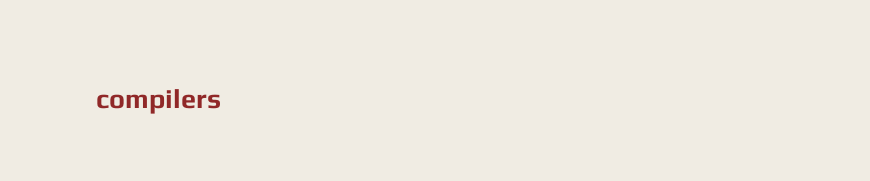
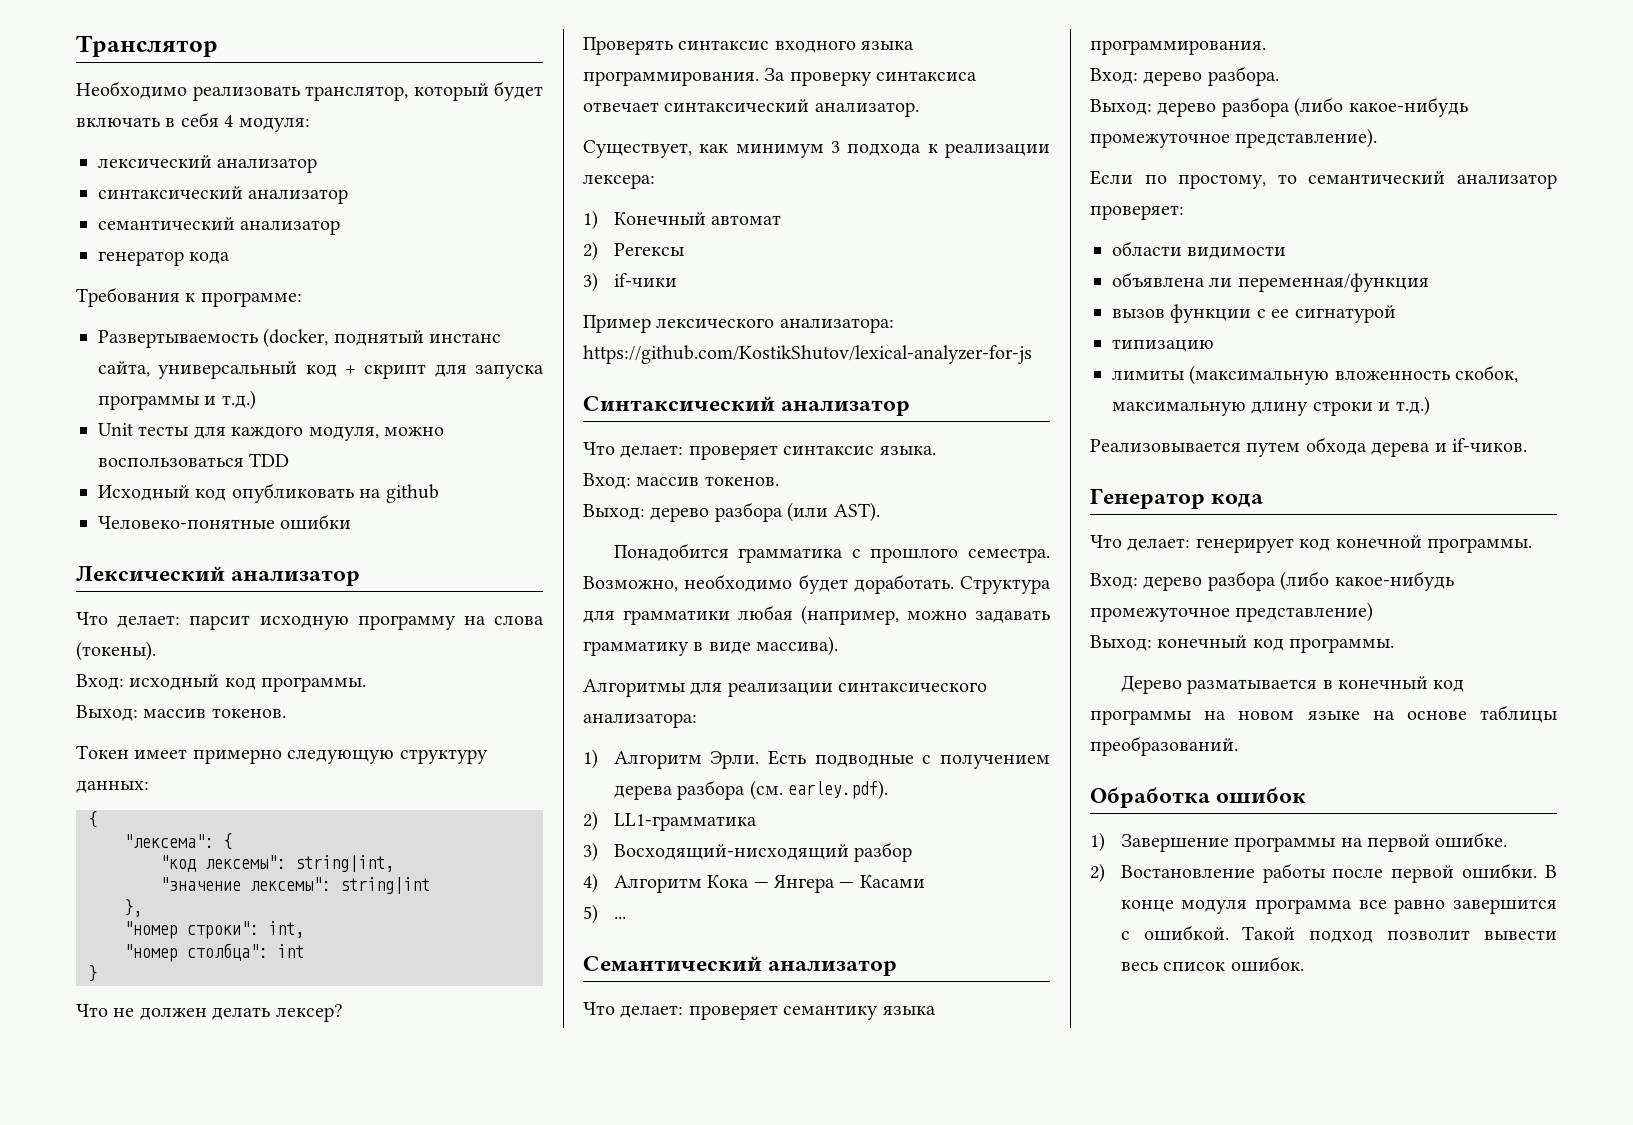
[96,89,221,114] compilers -> [76,35,218,57] [76,81,543,101] [76,112,310,132] [98,155,318,173] [98,186,349,204] [98,217,341,235] [98,251,231,266] [76,287,302,307] [98,328,502,348] [98,361,544,379] [98,390,256,410] [98,423,444,441] [98,453,290,467] [98,483,439,503] [98,514,352,530] [76,565,361,586] [76,612,544,630] [76,641,156,661] [76,674,367,692] [76,705,286,721] [76,745,488,764] [76,780,149,793] [88,811,97,828] [124,833,232,850] [160,855,394,872] [160,877,430,894] [124,899,142,917] [124,921,304,939] [124,943,304,962] [88,965,97,982] [76,1004,343,1022] [583,37,915,55] [583,68,978,86] [583,99,919,117] [583,140,1050,158] [583,174,655,189] [583,210,782,230] [583,241,684,261] [583,272,677,292] [583,315,894,333] [583,345,1032,364] [583,396,911,416] [583,442,936,460] [583,473,779,489] [583,502,880,522] [613,543,1050,563] [583,574,1051,594] [583,605,1050,625] [583,636,839,656] [583,679,988,697] [583,713,697,728] [583,749,1050,769] [613,780,888,800] [583,811,757,831] [583,842,913,862] [583,873,925,893] [583,904,626,924] [583,956,898,976] [583,1002,936,1020] [1090,40,1266,55] [1090,66,1279,86] [1090,97,1468,117] [1090,128,1378,148] [1090,170,1557,189] [1090,205,1184,220] [1112,241,1287,259] [1112,272,1429,292] [1112,304,1396,323] [1112,339,1214,352] [1112,365,1519,385] [1112,396,1430,416] [1090,437,1527,457] [1090,488,1264,509] [1090,535,1532,553] [1090,571,1454,591] [1090,602,1374,622] [1090,635,1395,653] [1120,675,1465,694] [1090,705,1557,725] [1090,736,1238,756] [1090,787,1307,808] [1090,832,1508,852] [1090,863,1557,883] [1120,899,1557,914] [1120,925,1557,943] [1120,956,1304,972] Транслятор // Необходимо реализовать транслятор, который будет включать в себя 4 модуля: // лексический анализатор // синтаксический анализатор // семантический анализатор // генератор кода // Требования к программе: // Развертываемость (docker, поднятый инстанс сайта, универсальный код + скрипт для запуска программы и т.д.) // Unit тесты для каждого модуля, можно воспользоваться TDD // Исходный код опубликовать на github // Человеко-понятные ошибки // Лексический анализатор // Что делает: парсит исходную программу на слова (токены). // Вход: исходный код программы. // Выход: массив токенов. // Токен имеет примерно следующую структуру данных: // { // "лексема": { // "код лексемы": string|int, // "значение лексемы": string|int // }, // "номер строки": int, // "номер столбца": int // } // Что не должен делать лексер? // Проверять синтаксис входного языка программирования. За проверку синтаксиса отвечает синтаксический анализатор. // Существует, как минимум 3 подхода к реализации лексера: // 1) Конечный автомат // 2) Регексы // 3) if-чики // Пример лексического анализатора: https://github.com/KostikShutov/lexical-analyzer-for-js // Синтаксический анализатор // Что делает: проверяет синтаксис языка. // Вход: массив токенов. // Выход: дерево разбора (или AST). // Понадобится грамматика с прошлого семестра. Возможно, необходимо будет доработать. Структура для грамматики любая (например, можно задавать грамматику в виде массива). // Алгоритмы для реализации синтаксического анализатора: // 1) Алгоритм Эрли. Есть подводные с получением дерева разбора (см. earley.pdf). // 2) LL1-грамматика // 3) Восходящий-нисходящий разбор // 4) Алгоритм Кока — Янгера — Касами // 5) ... // Семантический анализатор // Что делает: проверяет семантику языка программирования. // Вход: дерево разбора. // Выход: дерево разбора (либо какое-нибудь промежуточное представление). // Если по простому, то семантический анализатор проверяет: // области видимости // объявлена ли переменная/функция // вызов функции с ее сигнатурой // типизацию // лимиты (максимальную вложенность скобок, максимальную длину строки и т.д.) // Реализовывается путем обхода дерева и if-чиков. // Генератор кода // Что делает: генерирует код конечной программы. // Вход: дерево разбора (либо какое-нибудь промежуточное представление) // Выход: конечный код программы. // Дерево разматывается в конечный код программы на новом языке на основе таблицы преобразований. // Обработка ошибок // 1) Завершение программы на первой ошибке. // 2) Востановление работы после первой ошибки. В конце модуля программа все равно завершится с ошибкой. Такой подход позволит вывести весь список ошибок.

